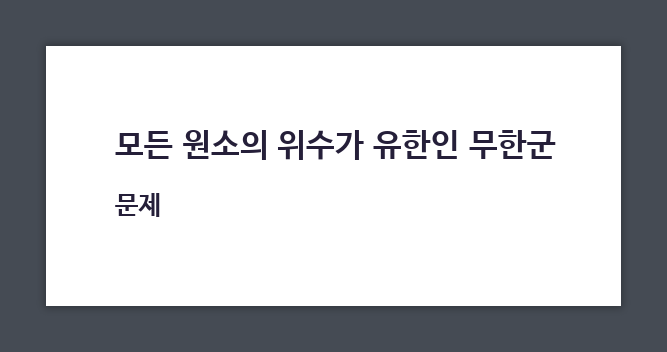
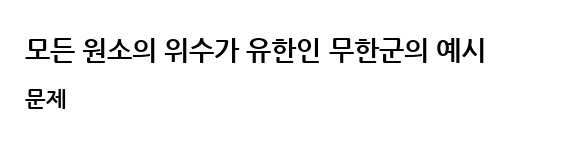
[468,130,556,159] 무한군 -> [328,38,486,63] 무한군의 예시

